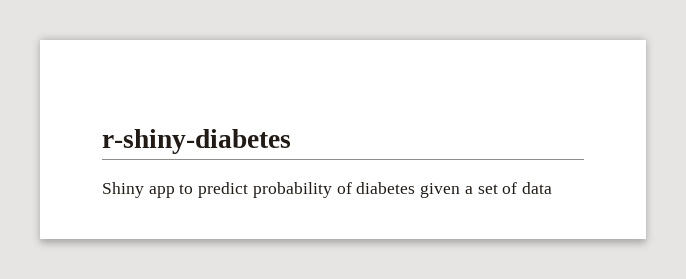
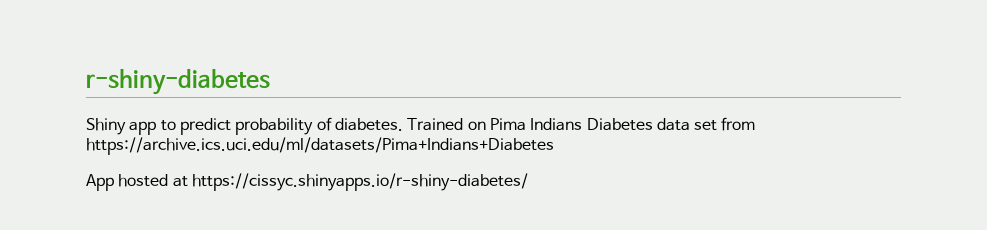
[356,182,552,198] diabetes given a set of data -> [334,117,756,131] [86,137,554,155] [86,173,528,191] diabetes. Trained on Pima Indians Diabetes data set from https://archive.ics.uci.edu/ml/datasets/Pima+Indians+Diabetes // App hosted at https://cissyc.shinyapps.io/r-shiny-diabetes/

